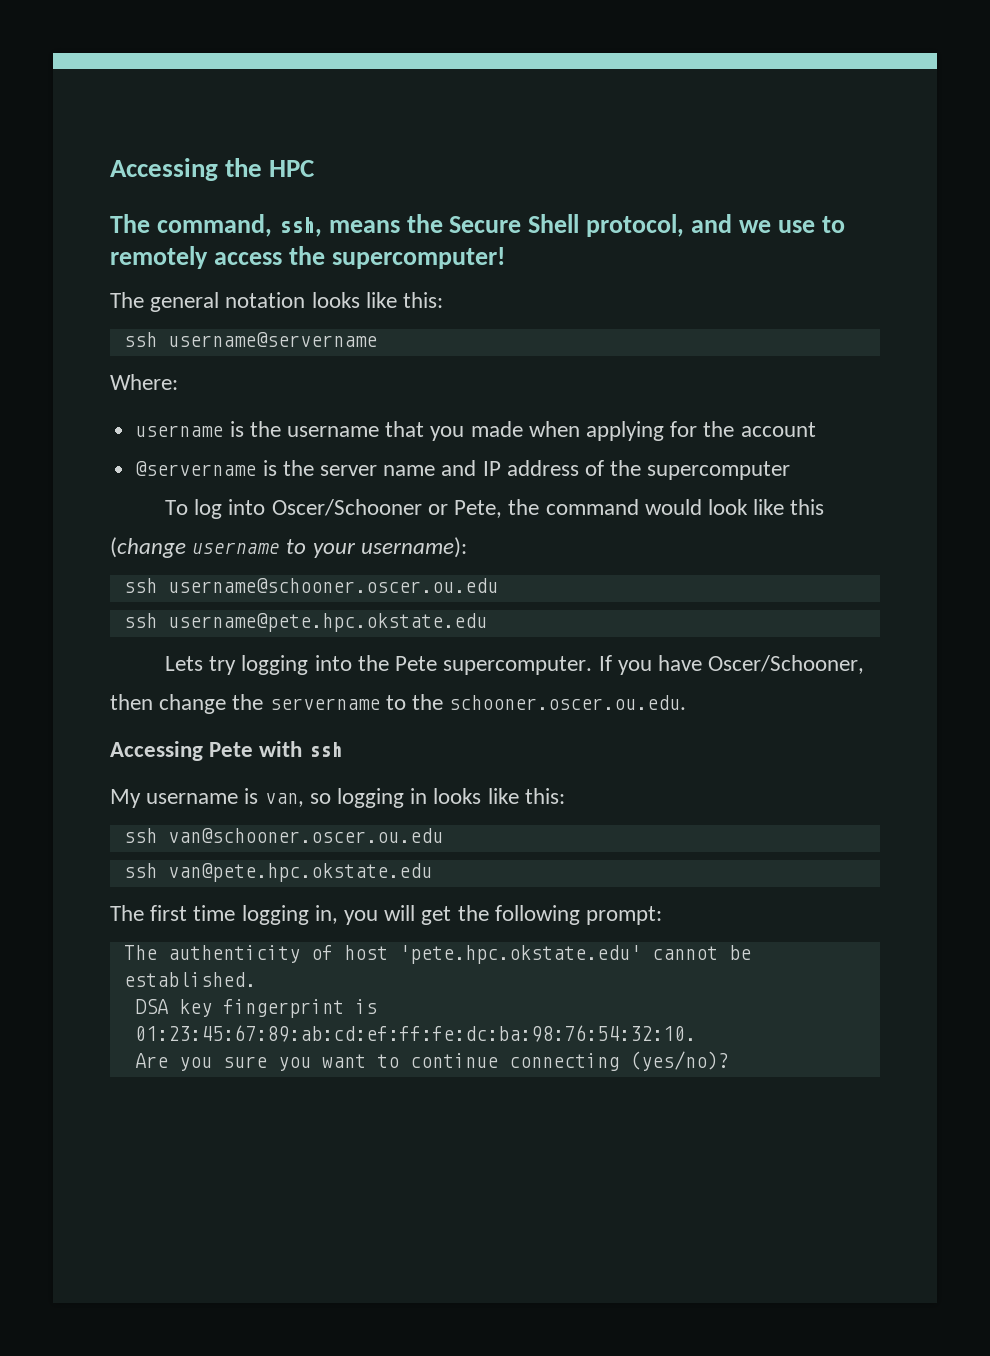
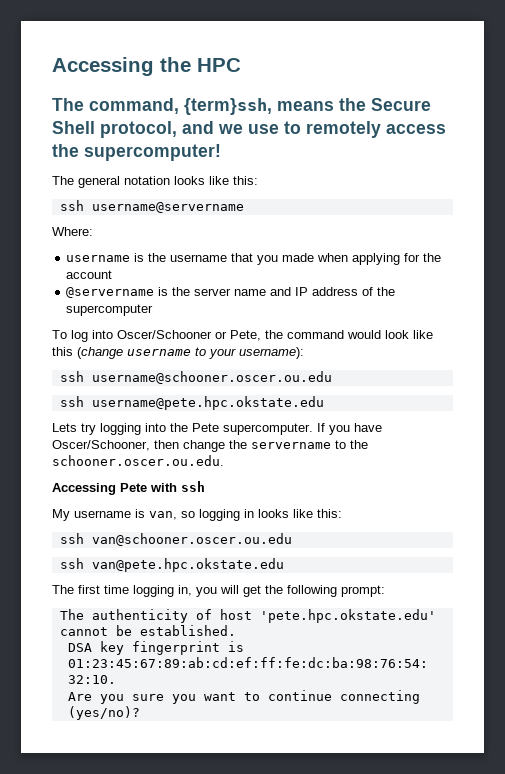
[278,217,322,237] ssh, -> [184,98,272,115] {term}ssh,

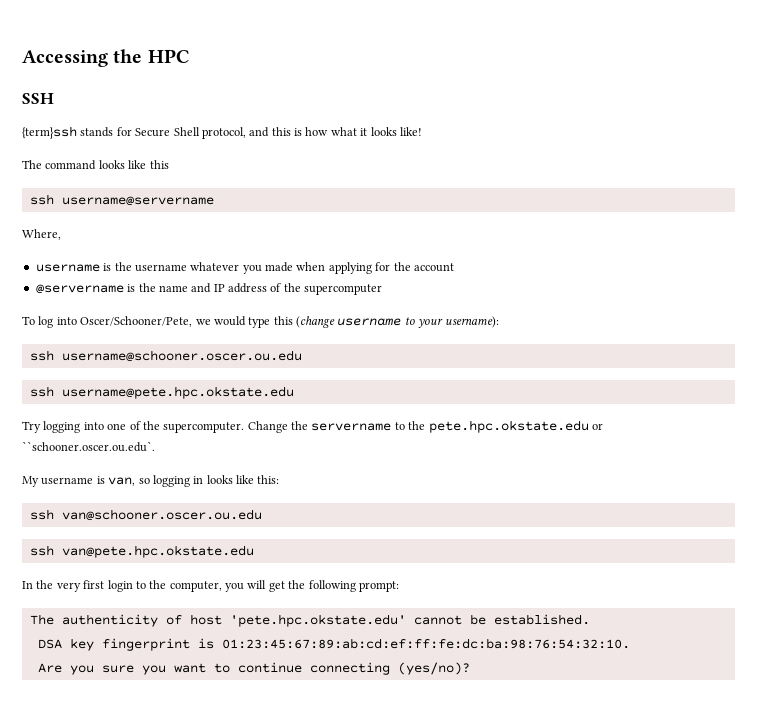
[52,98,431,115] [52,121,446,138] [52,144,221,161] [52,176,258,188] The command, {term}ssh, means the Secure Shell protocol, and we use to remotely access the supercomputer! // The general notation looks like this: -> [22,93,54,104] [22,126,422,139] [22,160,169,170] SSH // {term}ssh stands for Secure Shell protocol, and this is how what it looks like! // The command looks like this
[52,227,93,236] Where: -> [22,229,61,240] Where,
[231,253,254,262] that -> [190,262,240,271] whatever
[194,288,232,296] server -> (156, 287) none
[117,330,433,341] Oscer/Schooner or Pete, the command would look like -> [80,316,271,328] Oscer/Schooner/Pete, we would type
[52,423,382,435] [52,440,368,452] [52,455,224,466] [52,481,205,495] Lets try logging into the Pete supercomputer. If you have Oscer/Schooner, then change the servername to the schooner.oscer.ou.edu. // Accessing Pete with ssh -> [22,420,603,433] [22,441,155,452] Try logging into one of the supercomputer. Change the servername to the pete.hpc.okstate.edu or ``schooner.oscer.ou.edu`.
[52,585,192,597] The first time logging in, -> [22,580,222,592] In the very first login to the computer,

